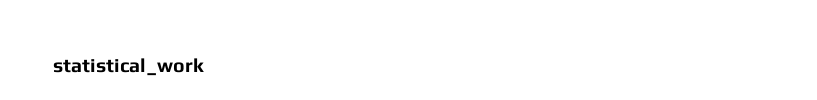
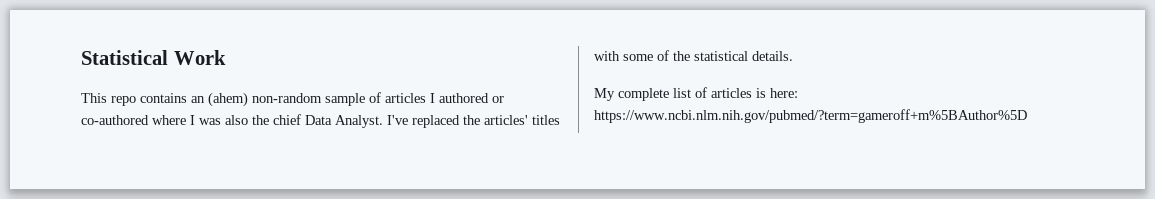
[53,58,204,76] statistical_work -> [81,50,226,65] [81,92,504,107] [81,114,560,128] [594,50,793,61] [594,87,798,101] [594,109,1027,123] Statistical Work // This repo contains an (ahem) non-random sample of articles I authored or co-authored where I was also the chief Data Analyst. I've replaced the articles' titles with some of the statistical details. // My complete list of articles is here: https://www.ncbi.nlm.nih.gov/pubmed/?term=gameroff+m%5BAuthor%5D

